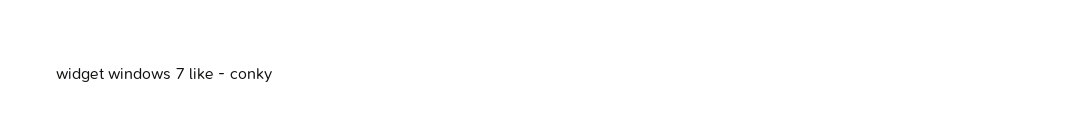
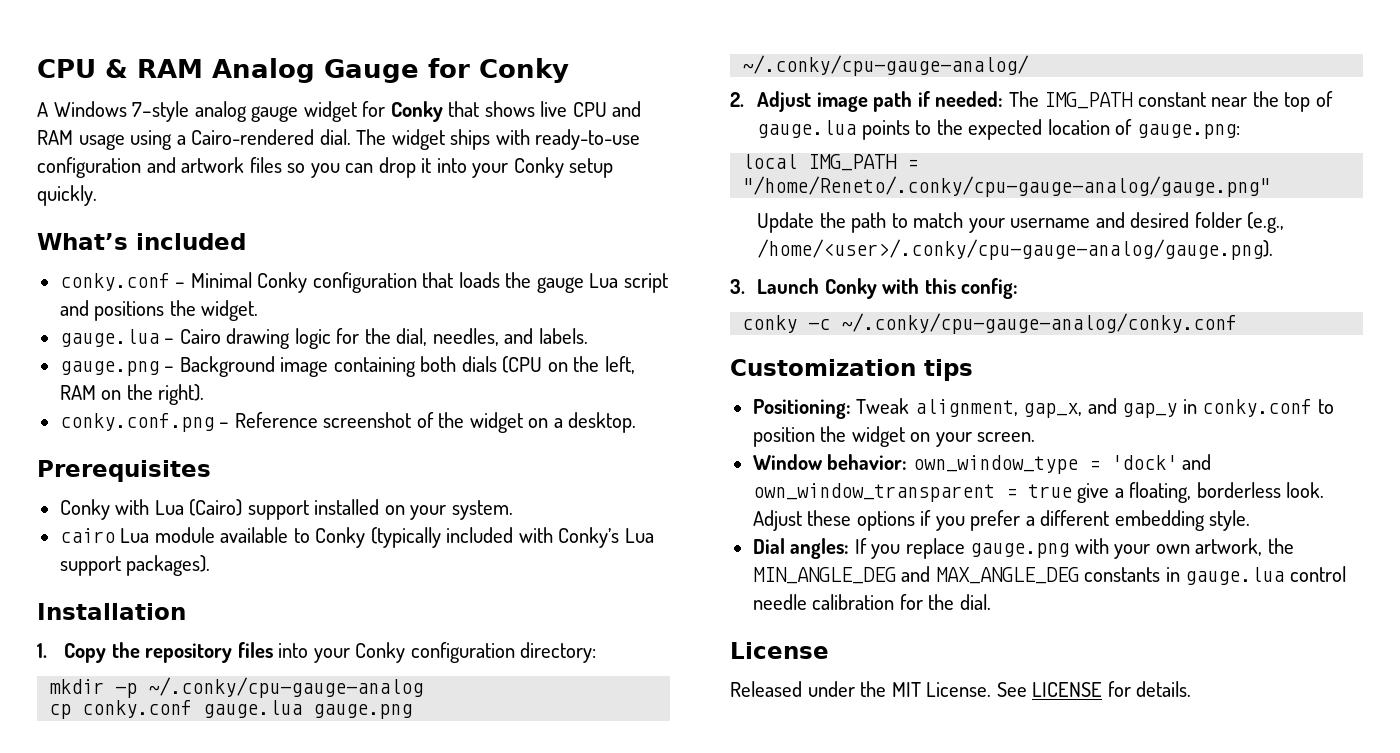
[56,68,272,83] widget windows 7 like - conky -> [37,58,569,83] [37,101,642,122] [37,129,641,150] [37,157,614,178] [37,185,97,206] [37,233,246,250] [59,272,668,293] [59,300,259,321] [59,328,588,349] [59,356,635,377] [59,384,205,405] [59,412,637,433] [37,460,211,482] [59,499,513,520] [59,527,654,548] [59,555,211,576] [37,603,186,620] [37,642,597,663] [49,677,424,698] [49,700,413,719] [742,55,1030,76] [730,91,1333,112] [757,119,1240,140] [742,154,919,171] [742,176,1271,197] [757,212,1285,233] [757,239,1274,260] [730,278,1019,299] [742,313,1238,334] [730,359,973,381] [752,398,1334,419] [752,426,1036,447] [752,454,1212,474] [752,482,1325,503] [752,510,1251,531] [752,538,1294,559] [752,566,1346,585] [752,594,991,610] [730,642,829,659] [730,681,1192,697] CPU & RAM Analog Gauge for Conky // A Windows 7–style analog gauge widget for Conky that shows live CPU and RAM usage using a Cairo-rendered dial. The widget ships with ready-to-use configuration and artwork files so you can drop it into your Conky setup quickly. // What’s included // conky.conf – Minimal Conky configuration that loads the gauge Lua script and positions the widget. // gauge.lua – Cairo drawing logic for the dial, needles, and labels. // gauge.png – Background image containing both dials (CPU on the left, RAM on the right). // conky.conf.png – Reference screenshot of the widget on a desktop. // Prerequisites // Conky with Lua (Cairo) support installed on your system. // cairo Lua module available to Conky (typically included with Conky’s Lua support packages). // Installation // 1. Copy the repository files into your Conky configuration directory: // mkdir -p ~/.conky/cpu-gauge-analog // cp conky.conf gauge.lua gauge.png ~/.conky/cpu-gauge-analog/ // 2. Adjust image path if needed: The IMG_PATH constant near the top of gauge.lua points to the expected location of gauge.png: // local IMG_PATH = "/home/Reneto/.conky/cpu-gauge-analog/gauge.png" // Update the path to match your username and desired folder (e.g., /home/<user>/.conky/cpu-gauge-analog/gauge.png). // 3. Launch Conky with this config: // conky -c ~/.conky/cpu-gauge-analog/conky.conf // Customization tips // Positioning: Tweak alignment, gap_x, and gap_y in conky.conf to position the widget on your screen. // Window behavior: own_window_type = 'dock' and own_window_transparent = true give a floating, borderless look. Adjust these options if you prefer a different embedding style. // Dial angles: If you replace gauge.png with your own artwork, the MIN_ANGLE_DEG and MAX_ANGLE_DEG constants in gauge.lua control needle calibration for the dial. // License // Released under the MIT License. See LICENSE for details.

